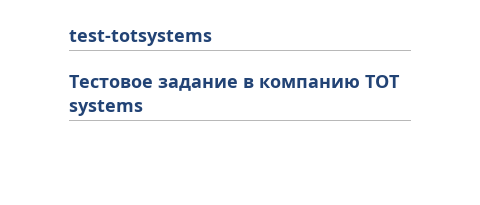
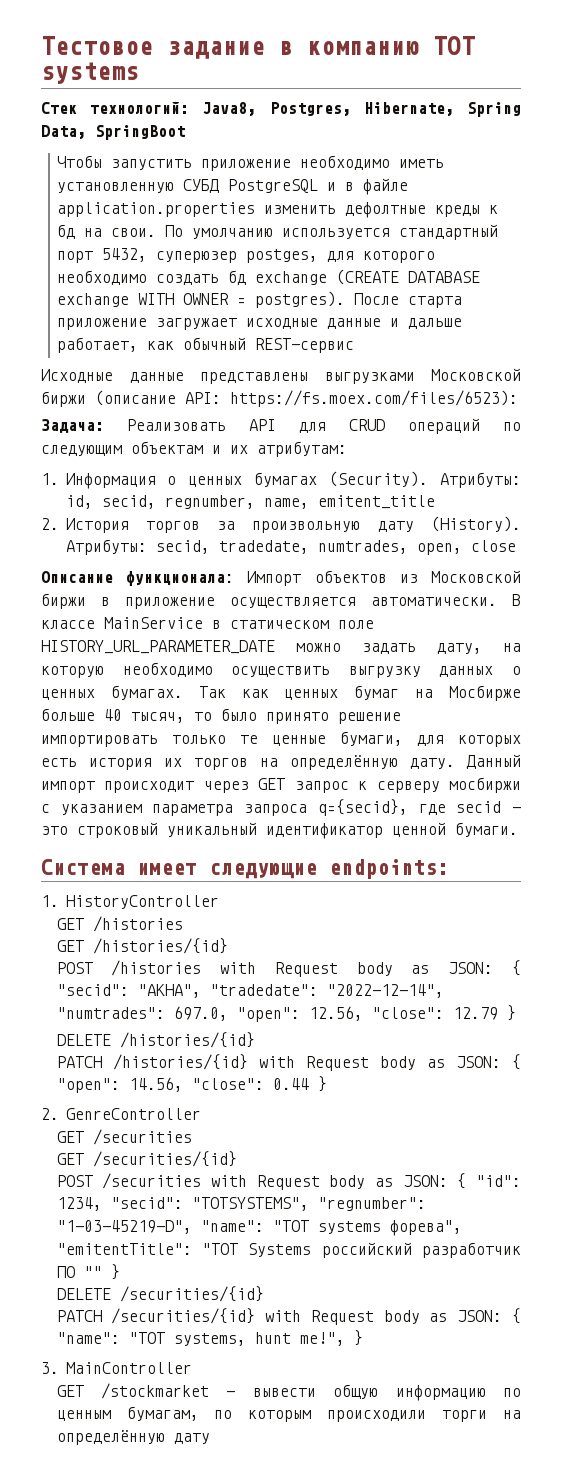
[69,30,212,46] test-totsystems // -> (41, 45) none
(143, 108) none -> [41,101,521,117] [41,125,185,140] [56,155,444,171] [56,178,408,195] [56,202,498,218] [56,224,498,240] [56,248,435,263] [56,269,480,285] [56,291,462,308] [56,318,462,330] [56,337,354,353] [41,368,521,384] [41,390,518,407] [41,418,521,434] [41,441,347,457] [41,471,521,489] [65,495,435,509] [41,516,521,533] [65,539,516,555] [41,570,521,586] [41,593,521,609] [41,617,374,629] [41,640,521,655] [41,662,521,678] [41,685,521,701] [41,708,401,724] [41,731,521,747] [41,754,521,770] [41,777,521,793] [41,799,521,816] [41,822,518,839] [41,859,449,879] [41,895,219,909] [56,916,183,932] [56,938,228,954] [56,960,522,977] [56,984,444,998] [56,1005,516,1022] [56,1032,255,1048] [56,1054,521,1071] [56,1076,327,1093] [41,1108,201,1120] [56,1129,192,1145] [56,1151,237,1167] [56,1173,522,1190] [56,1197,426,1211] [56,1220,462,1236] [56,1242,521,1258] [56,1264,120,1280] [56,1286,264,1302] [56,1308,521,1325] [56,1330,363,1346] [41,1362,192,1374] [56,1383,522,1401] [56,1406,522,1422] [56,1430,210,1445] // Стек технологий: Java8, Postgres, Hibernate, Spring Data, SpringBoot // Чтобы запустить приложение необходимо иметь установленную СУБД PostgreSQL и в файле application.properties изменить дефолтные креды к бд на свои. По умолчанию используется стандартный порт 5432, суперюзер postges, для которого необходимо создать бд exchange (CREATE DATABASE exchange WITH OWNER = postgres). После старта приложение загружает исходные данные и дальше работает, как обычный REST-сервис // Исходные данные представлены выгрузками Московской биржи (описание API: https://fs.moex.com/files/6523): // Задача: Реализовать API для CRUD операций по следующим объектам и их атрибутам: // 1. Информация о ценных бумагах (Security). Атрибуты: id, secid, regnumber, name, emitent_title // 2. История торгов за произвольную дату (History). Атрибуты: secid, tradedate, numtrades, open, close // Описание функционала: Импорт объектов из Московской биржи в приложение осуществляется автоматически. В классе MainService в статическом поле HISTORY_URL_PARAMETER_DATE можно задать дату, на которую необходимо осуществить выгрузку данных о ценных бумагах. Так как ценных бумаг на Мосбирже больше 40 тысяч, то было принято решение импортировать только те ценные бумаги, для которых есть история их торгов на определённую дату. Данный импорт происходит через GET запрос к серверу мосбиржи с указанием параметра запроса q={secid}, где secid - это строковый уникальный идентификатор ценной бумаги. // Система имеет следующие endpoints: // 1. HistoryController // GET /histories // GET /histories/{id} // POST /histories with Request body as JSON: { "secid": "AKHA", "tradedate": "2022-12-14", "numtrades": 697.0, "open": 12.56, "close": 12.79 } // DELETE /histories/{id} // PATCH /histories/{id} with Request body as JSON: { "open": 14.56, "close": 0.44 } // 2. GenreController // GET /securities // GET /securities/{id} // POST /securities with Request body as JSON: { "id": 1234, "secid": "TOTSYSTEMS", "regnumber": "1-03-45219-D", "name": "TOT systems форева", "emitentTitle": "TOT Systems российский разработчик ПО "" } // DELETE /securities/{id} // PATCH /securities/{id} with Request body as JSON: { "name": "TOT systems, hunt me!", } // 3. MainController // GET /stockmarket - вывести общую информацию по ценным бумагам, по которым происходили торги на определённую дату

